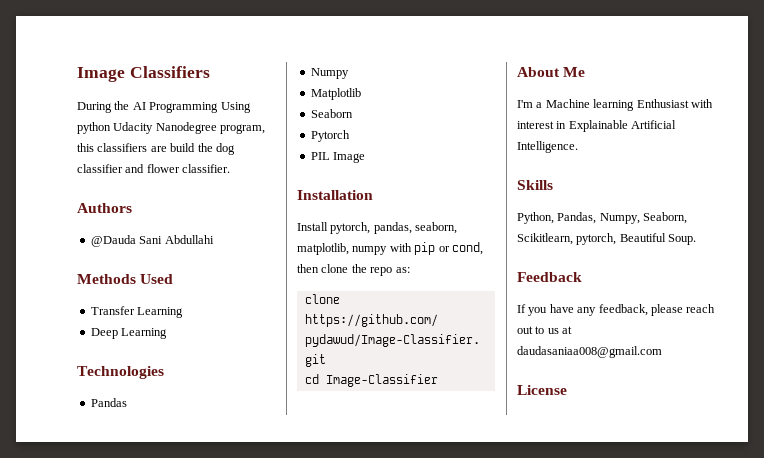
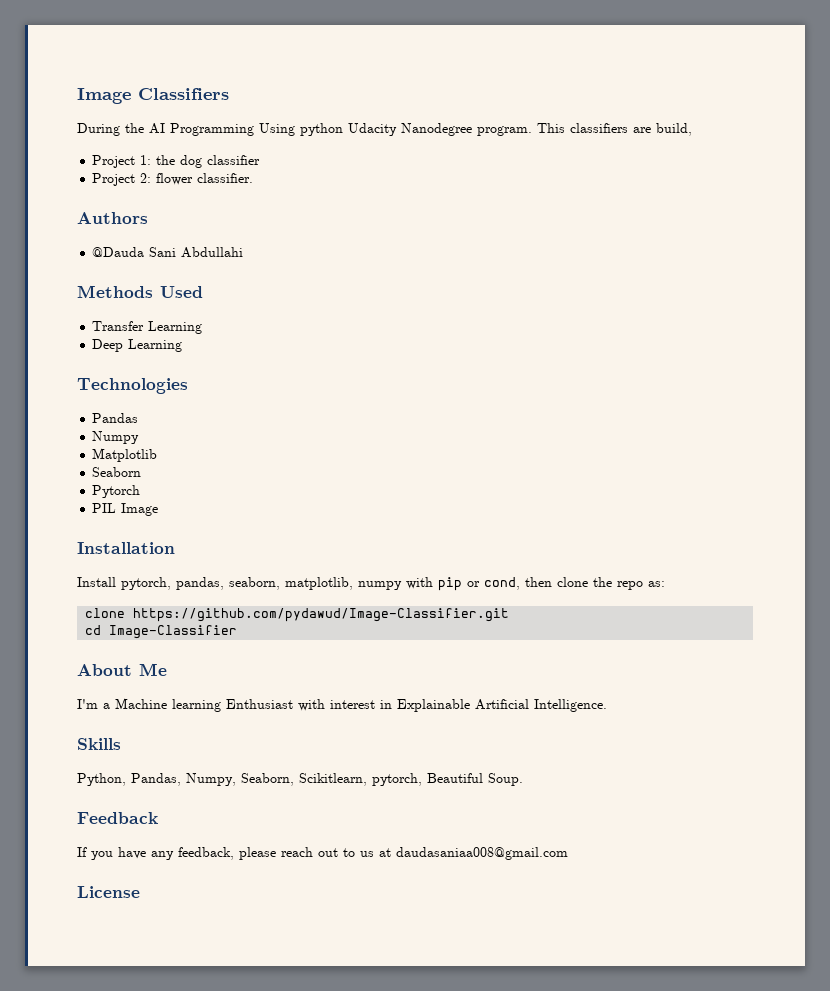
[220,124,266,134] [77,143,196,152] program, this classifiers are build -> [477,123,692,136] [92,155,152,168] program. This classifiers are build, // Project 1:
[125,164,145,173] and -> [92,173,152,186] // Project 2:

